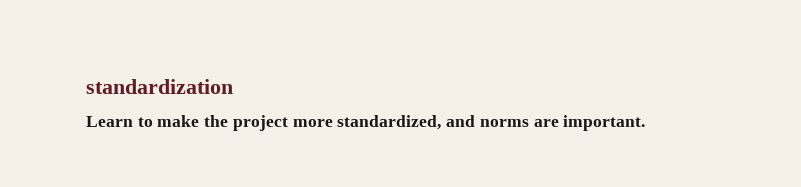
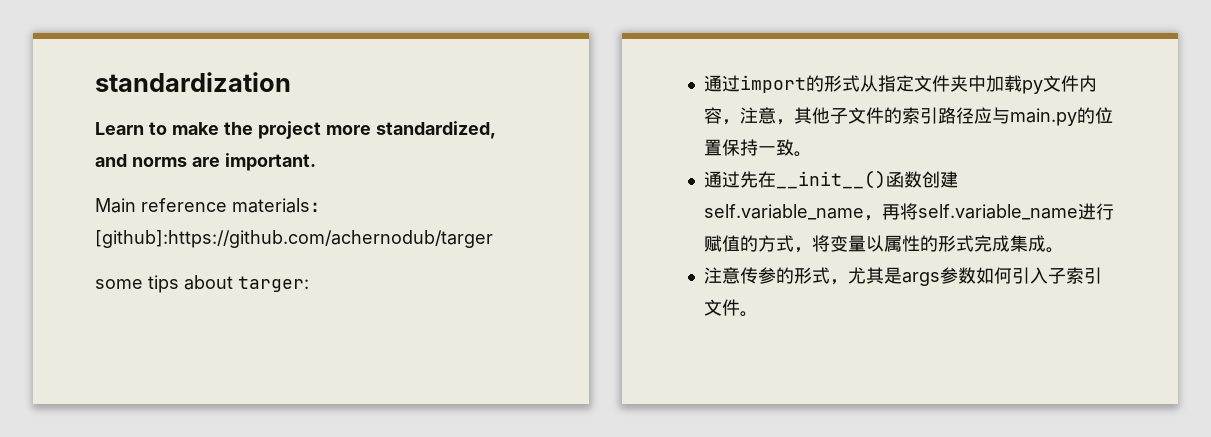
(646, 123) none -> [95,198,328,213] [95,230,493,248] [95,275,309,293] [703,75,1097,94] [703,107,1113,126] [703,139,812,157] [703,170,958,189] [703,203,1114,221] [703,235,1064,253] [703,267,1102,286] [703,299,758,317] // Main reference materials：[github]:https://github.com/achernodub/targer // some tips about targer: // 通过import的形式从指定文件夹中加载py文件内容，注意，其他子文件的索引路径应与main.py的位置保持一致。 // 通过先在__init__()函数创建self.variable_name，再将self.variable_name进行赋值的方式，将变量以属性的形式完成集成。 // 注意传参的形式，尤其是args参数如何引入子索引文件。

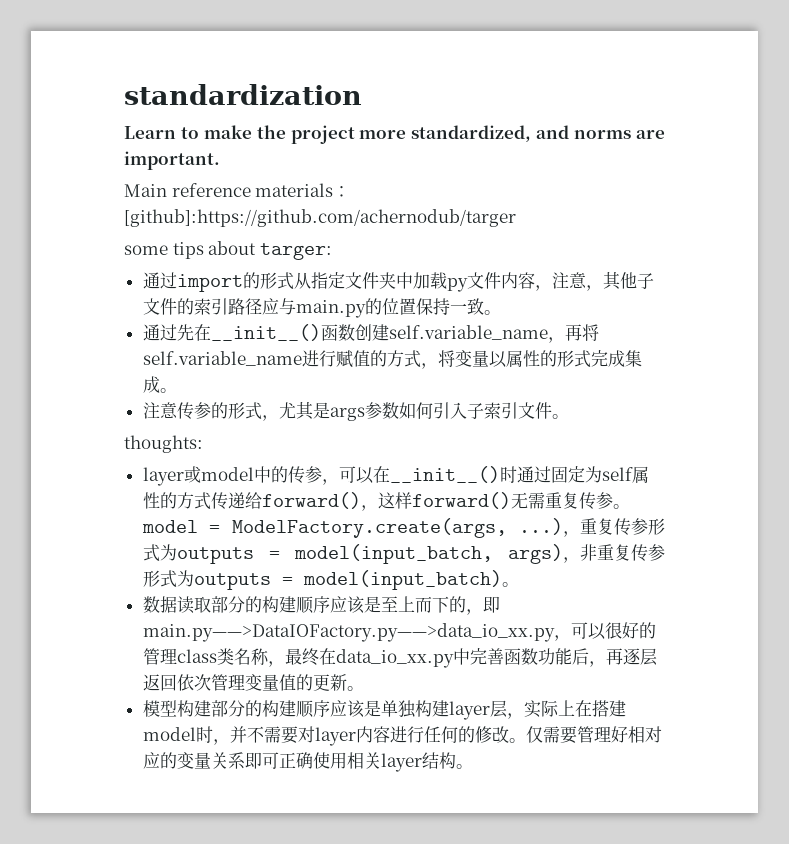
(758, 314) none -> [124,435,203,453] [142,466,649,486] [142,492,630,511] [141,518,665,538] [142,544,665,564] [142,570,519,590] [142,596,500,615] [142,622,656,642] [142,648,657,668] [142,674,364,691] [142,700,626,720] [142,726,662,746] [142,752,473,772] // thoughts: // layer或model中的传参，可以在__init__()时通过固定为self属性的方式传递给forward()，这样forward()无需重复传参。model = ModelFactory.create(args, ...)，重复传参形式为outputs = model(input_batch, args)，非重复传参形式为outputs = model(input_batch)。 // 数据读取部分的构建顺序应该是至上而下的，即main.py——>DataIOFactory.py——>data_io_xx.py，可以很好的管理class类名称，最终在data_io_xx.py中完善函数功能后，再逐层返回依次管理变量值的更新。 // 模型构建部分的构建顺序应该是单独构建layer层，实际上在搭建model时，并不需要对layer内容进行任何的修改。仅需要管理好相对应的变量关系即可正确使用相关layer结构。

